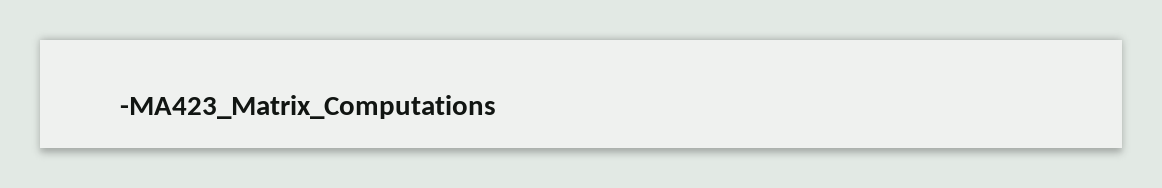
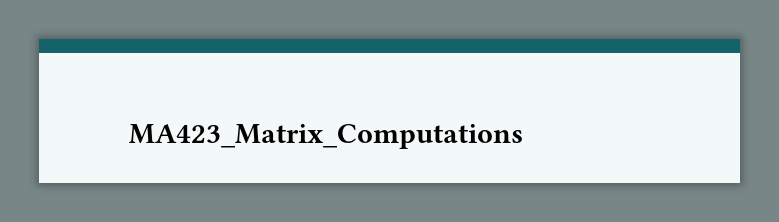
[120,95,496,119] -MA423_Matrix_Computations -> [129,124,523,149] MA423_Matrix_Computations

